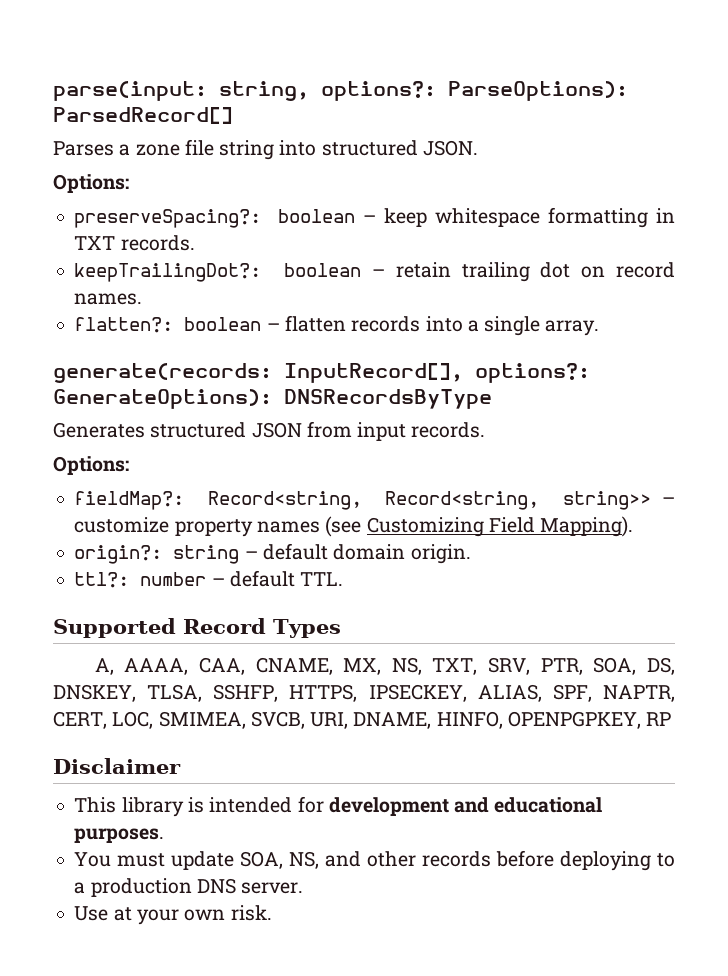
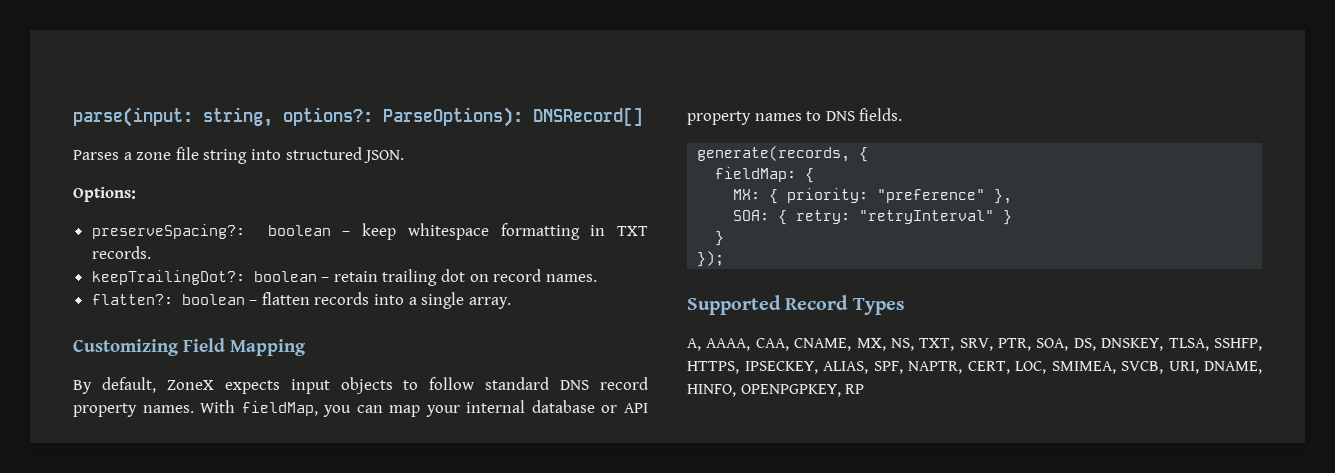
[53,107,233,124] ParsedRecord[] -> [533,107,643,126] DNSRecord[]
[53,363,590,383] [53,389,492,409] [53,421,486,441] [53,456,129,475] [74,491,675,510] [74,516,634,537] [74,543,471,564] [74,570,344,588] generate(records: InputRecord[], options?: GenerateOptions): DNSRecordsByType // Generates structured JSON from input records. // Options: // fieldMap?: Record<string, Record<string, string>> – customize property names (see Customizing Field Mapping). // origin?: string – default domain origin. // ttl?: number – default TTL. -> [73,338,306,356] [73,377,648,394] [73,400,648,417] [687,108,903,125] [697,146,869,162] [715,167,815,183] [733,188,1013,204] [733,210,1013,225] [715,231,725,246] [697,251,725,267] Customizing Field Mapping // By default, ZoneX expects input objects to follow standard DNS record property names. With fieldMap, you can map your internal database or API property names to DNS fields. // generate(records, { // fieldMap: { // MX: { priority: "preference" }, // SOA: { retry: "retryInterval" } // } // });
[53,758,181,774] [74,796,603,817] [74,828,165,843] [74,850,675,871] [74,878,304,897] [74,905,272,925] // Disclaimer // This library is intended for development and educational purposes. // You must update SOA, NS, and other records before deploying to a production DNS server. // Use at your own risk. -> (865, 389) none

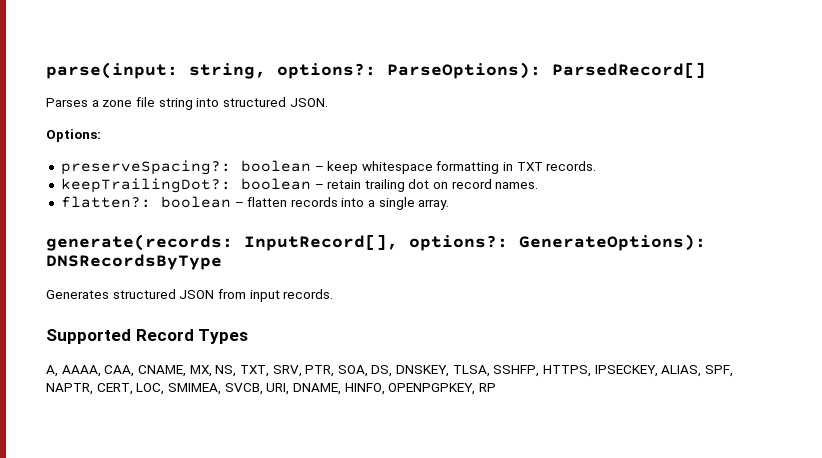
[533,107,643,126] DNSRecord[] -> [552,62,706,78] ParsedRecord[]
[73,338,306,356] [73,377,648,394] [73,400,648,417] [687,108,903,125] [697,146,869,162] [715,167,815,183] [733,188,1013,204] [733,210,1013,225] [715,231,725,246] [697,251,725,267] Customizing Field Mapping // By default, ZoneX expects input objects to follow standard DNS record property names. With fieldMap, you can map your internal database or API property names to DNS fields. // generate(records, { // fieldMap: { // MX: { priority: "preference" }, // SOA: { retry: "retryInterval" } // } // }); -> [46,234,706,251] [46,254,222,270] [46,289,334,302] generate(records: InputRecord[], options?: GenerateOptions): DNSRecordsByType // Generates structured JSON from input records.

